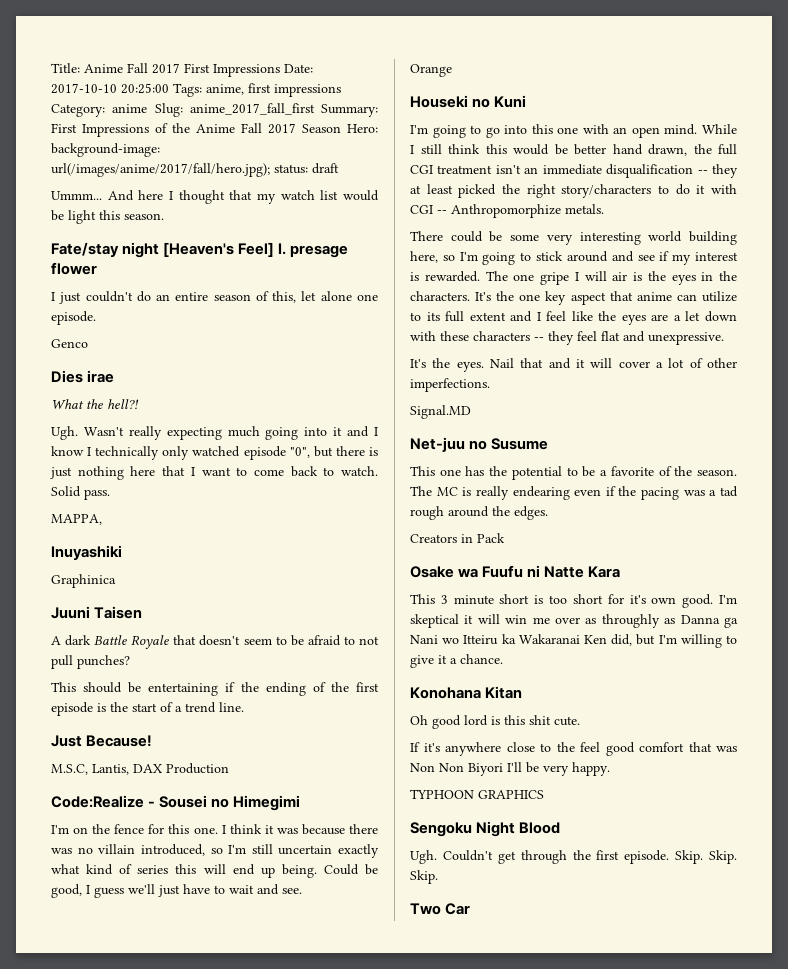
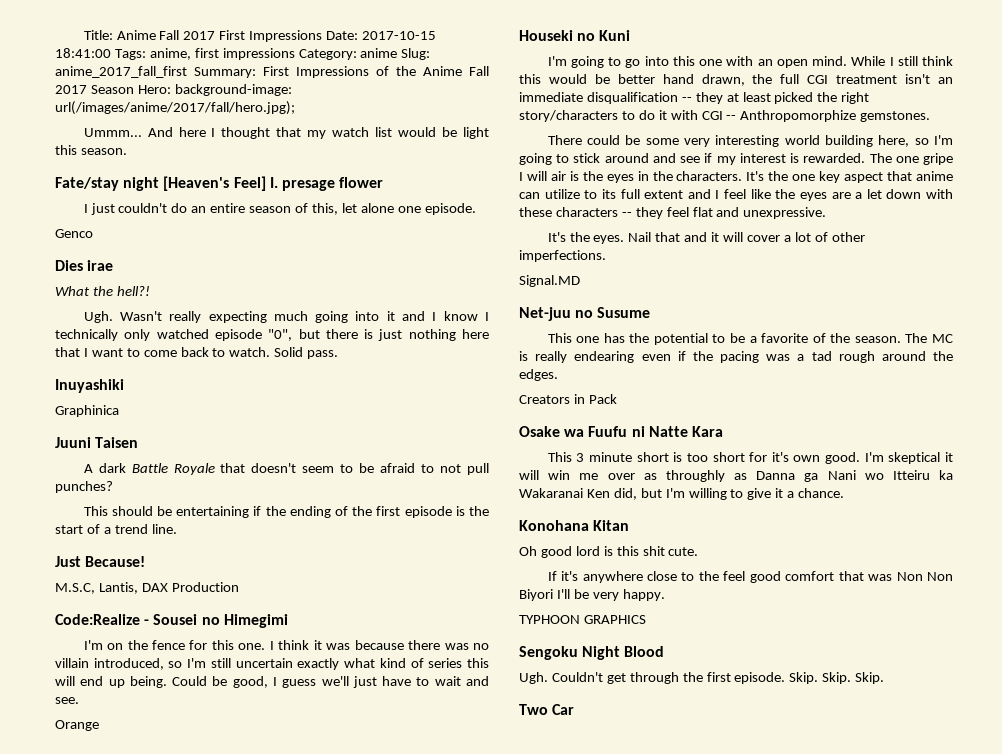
[51,83,169,94] 2017-10-10 20:25:00 -> [362,31,437,40] [55,48,111,58] 2017-10-15 18:41:00
[274,163,339,174] status: draft -> (295, 108) none
[51,514,102,525] // MAPPA, -> (339, 354) none
[565,204,604,214] metals. -> [860,111,931,122] gemstones.

